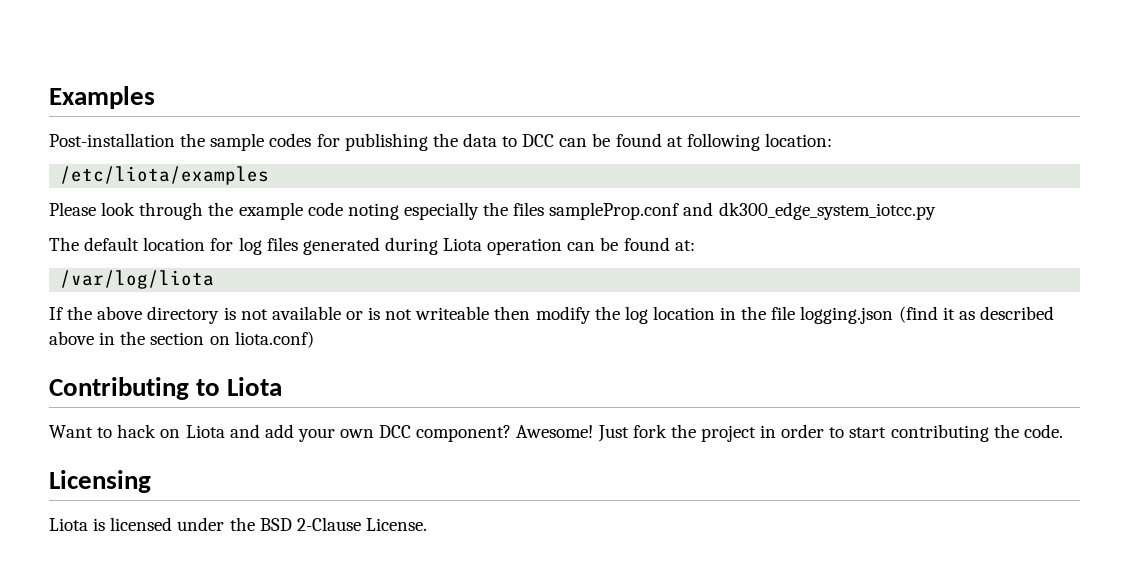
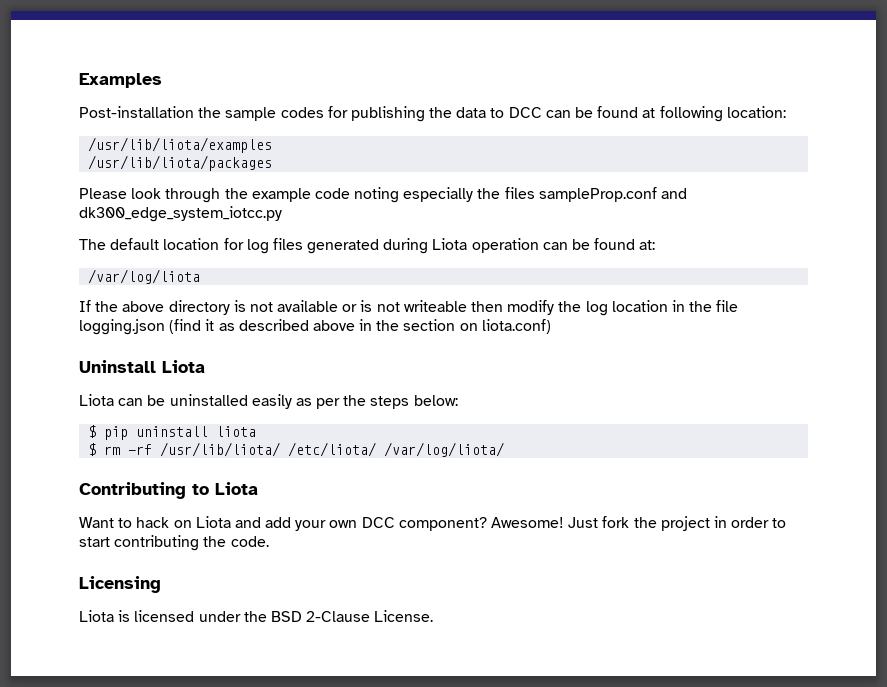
[60,166,270,185] /etc/liota/examples -> [88,137,273,153] [88,155,273,171] /usr/lib/liota/examples // /usr/lib/liota/packages
(314, 339) none -> [79,360,205,373] [79,394,458,409] [88,425,257,440] [88,442,505,457] // Uninstall Liota // Liota can be uninstalled easily as per the steps below: // $ pip uninstall liota // $ rm -rf /usr/lib/liota/ /etc/liota/ /var/log/liota/

